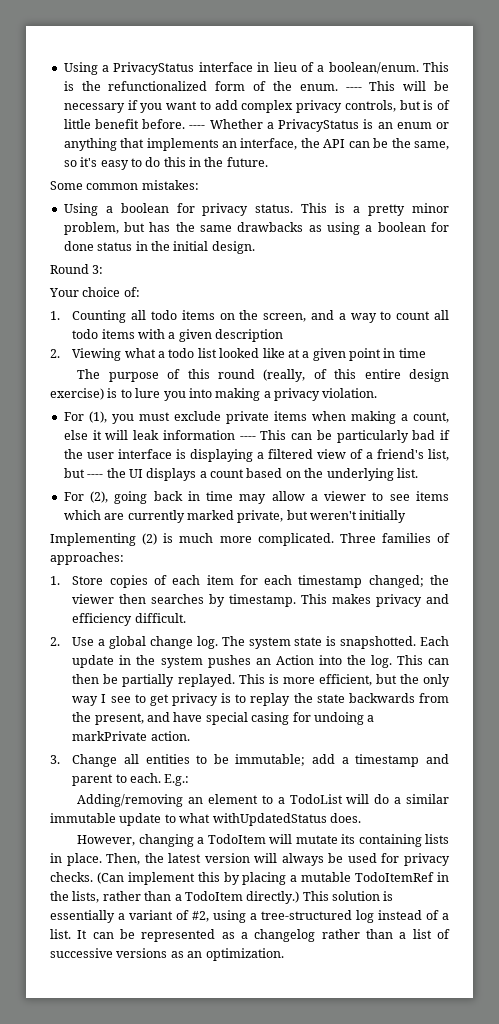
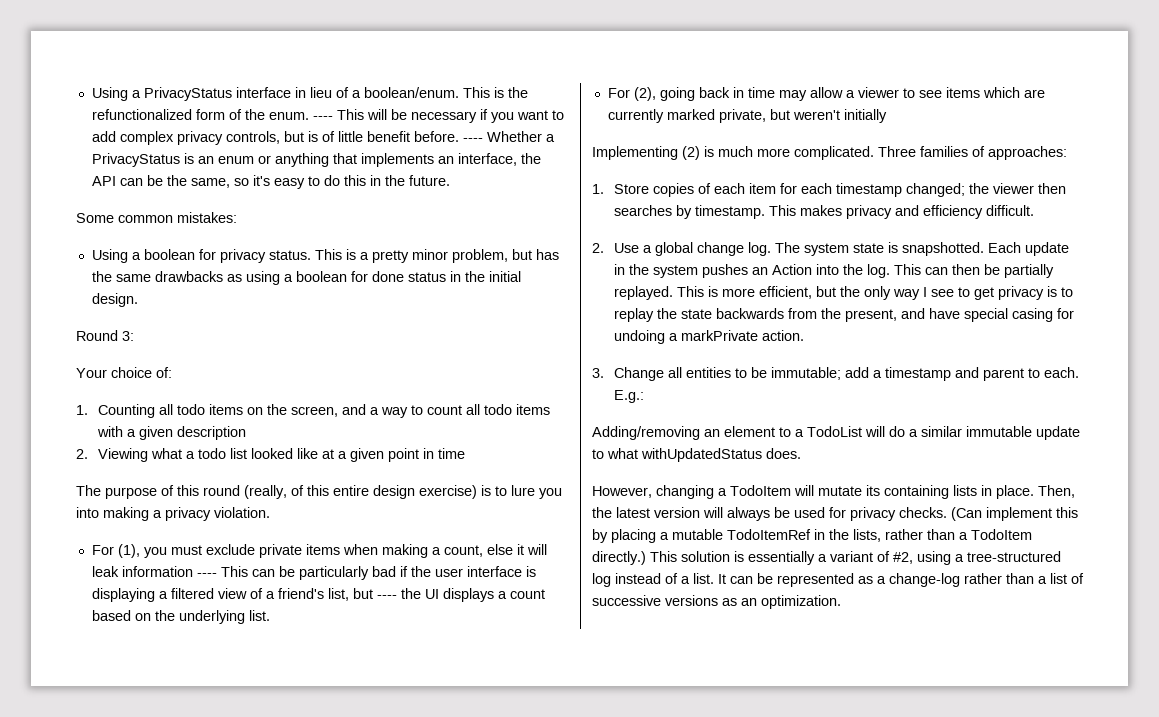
[254,929,316,942] changelog -> [889,573,960,587] change-log

